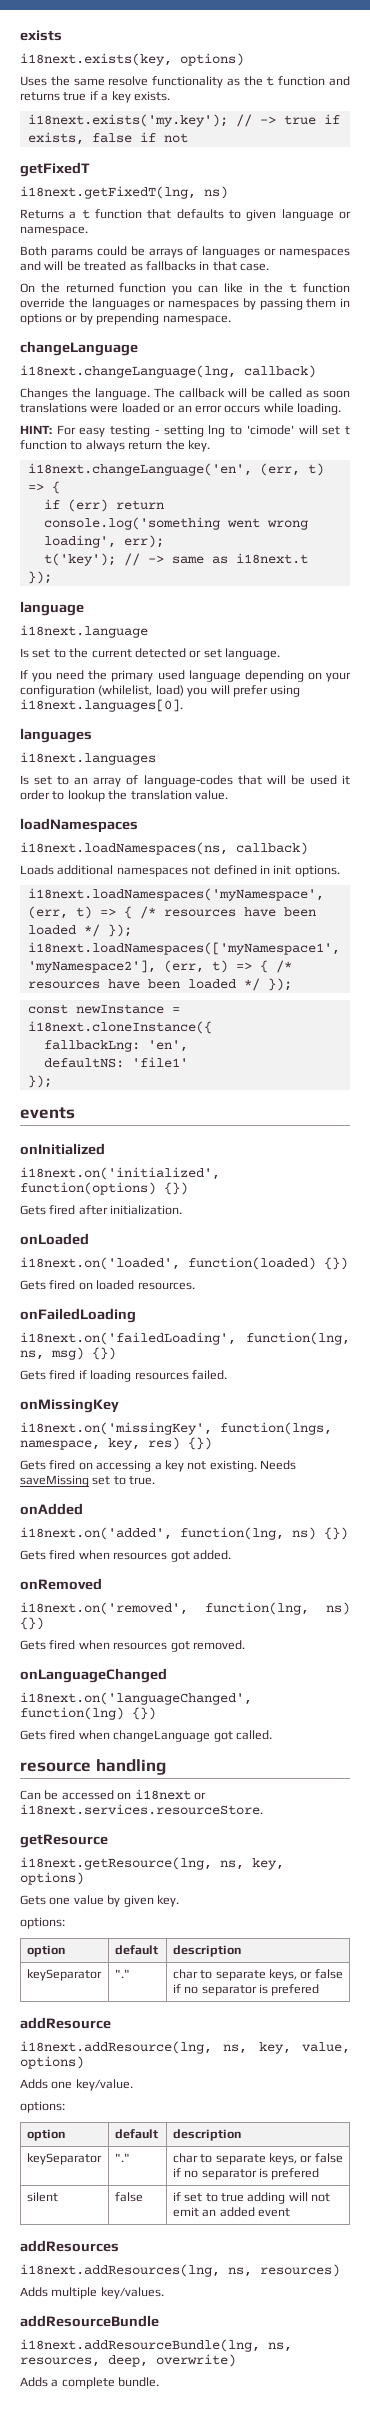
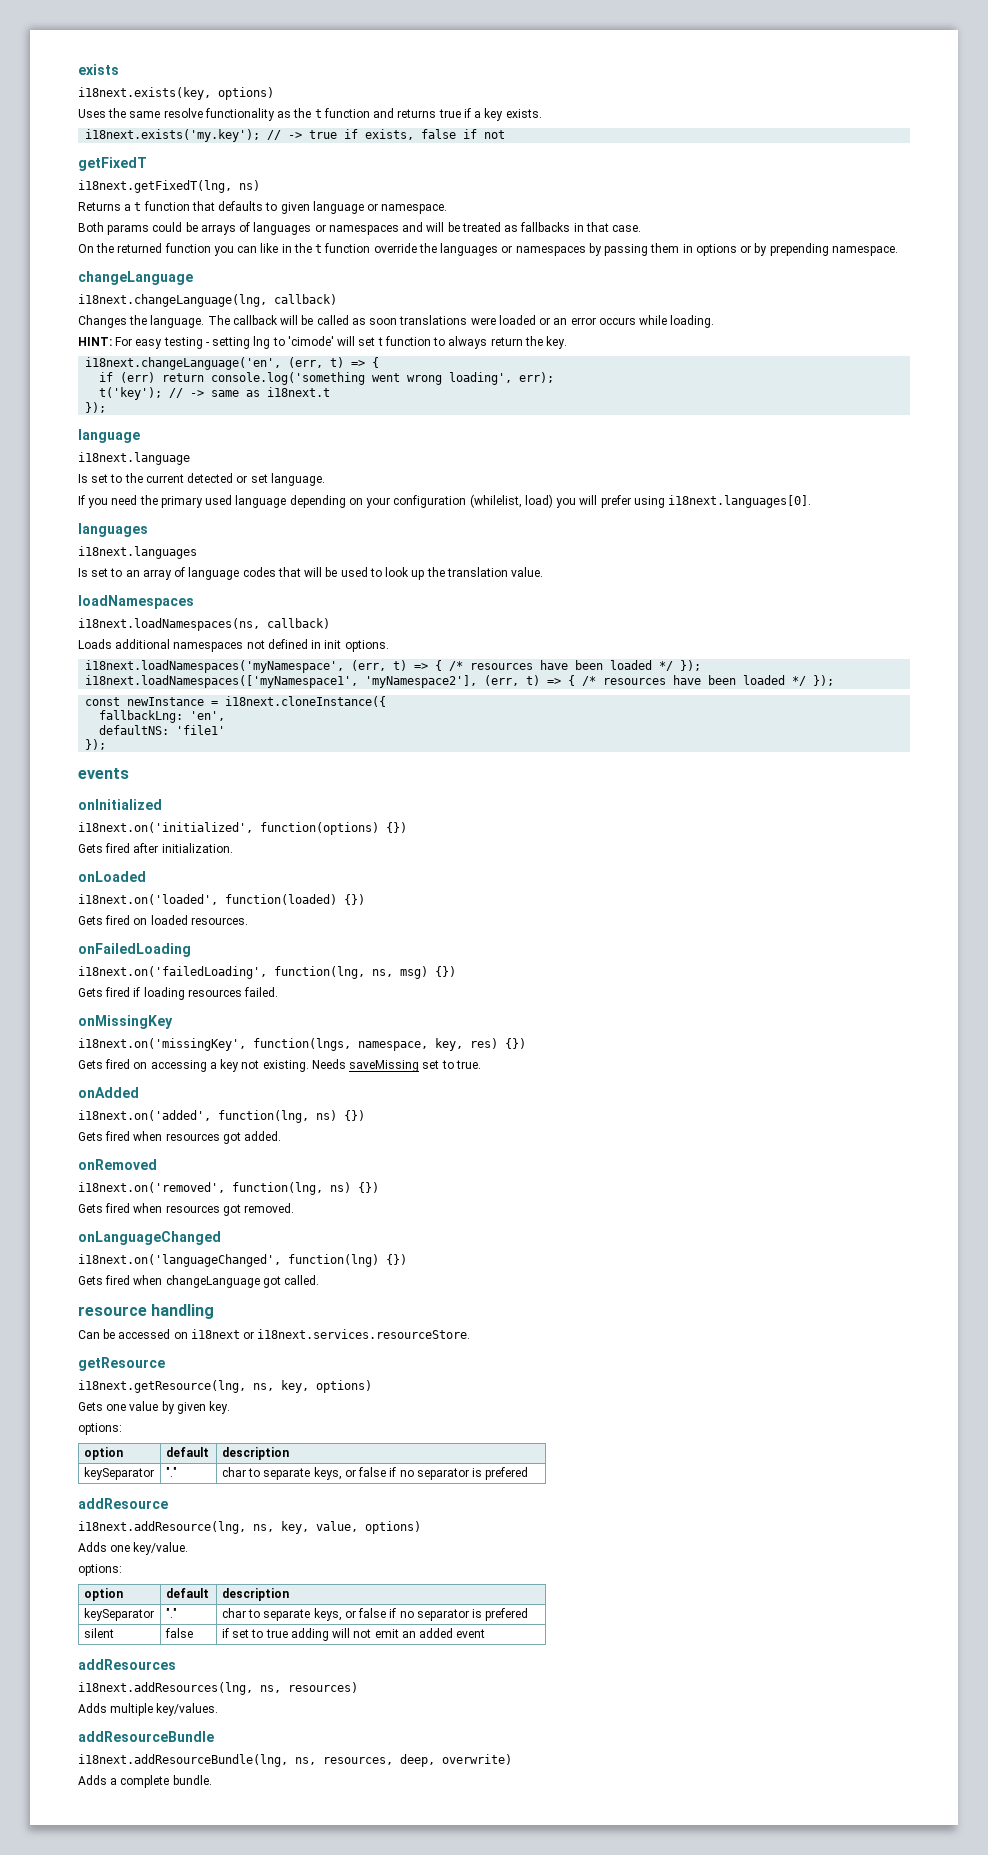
[143,775,233,787] language-codes -> [188,567,276,580] language codes
[341,775,350,785] [20,790,105,802] it order to lookup -> [369,567,425,580] to look up

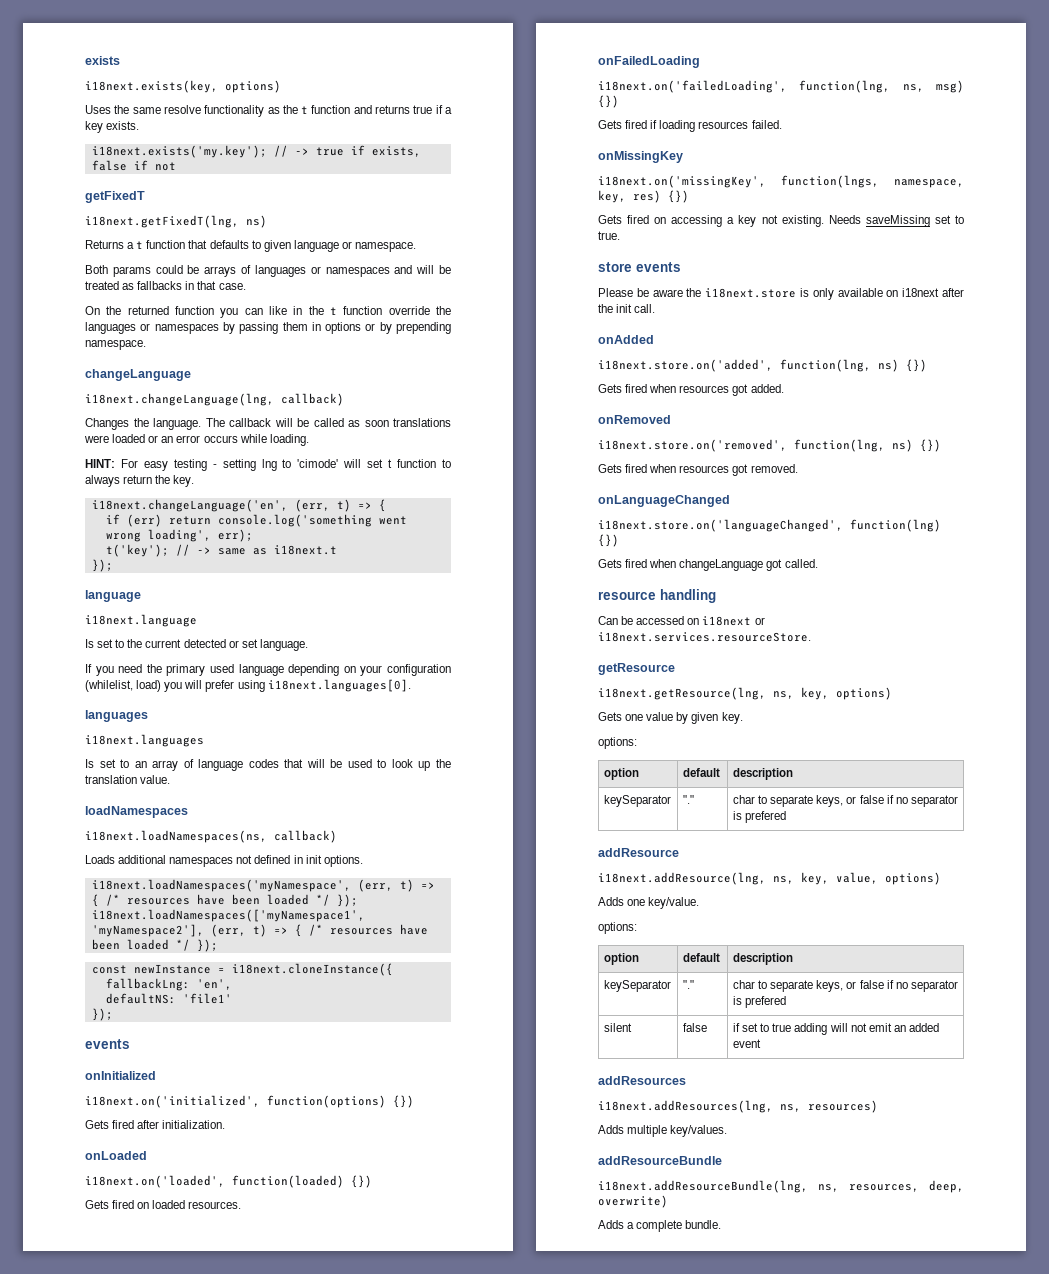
(481, 1064) none -> [598,262,681,272] [598,288,964,300] [598,304,656,313] // store events // Please be aware the i18next.store is only available on i18next after the init call.
[78,1110,211,1121] i18next.on('added', -> [598,359,773,372] i18next.store.on('added',
[78,1182,225,1193] i18next.on('removed', -> [598,439,787,452] i18next.store.on('removed',
[78,1254,281,1267] i18next.on('languageChanged', -> [598,519,843,532] i18next.store.on('languageChanged',

